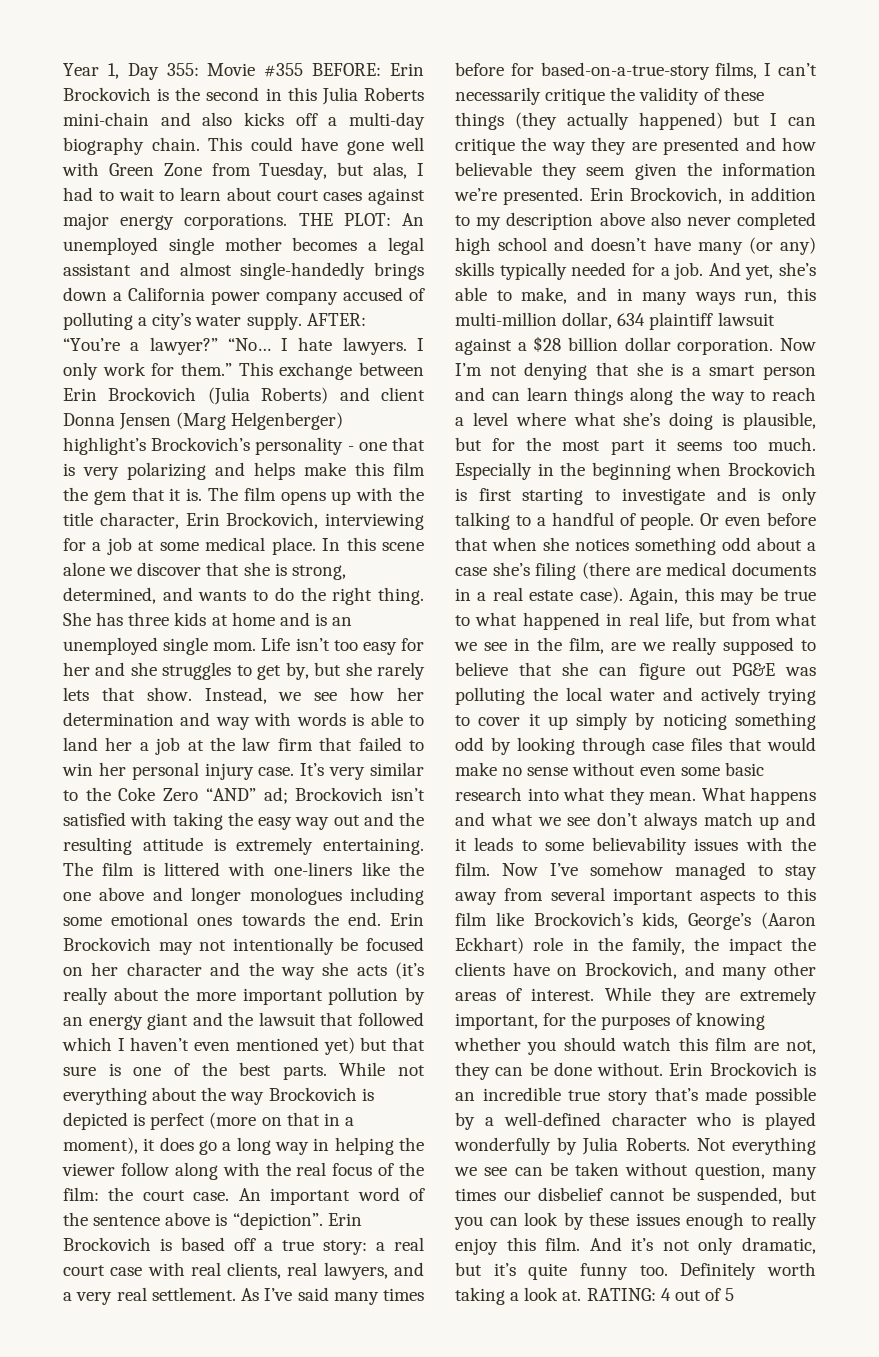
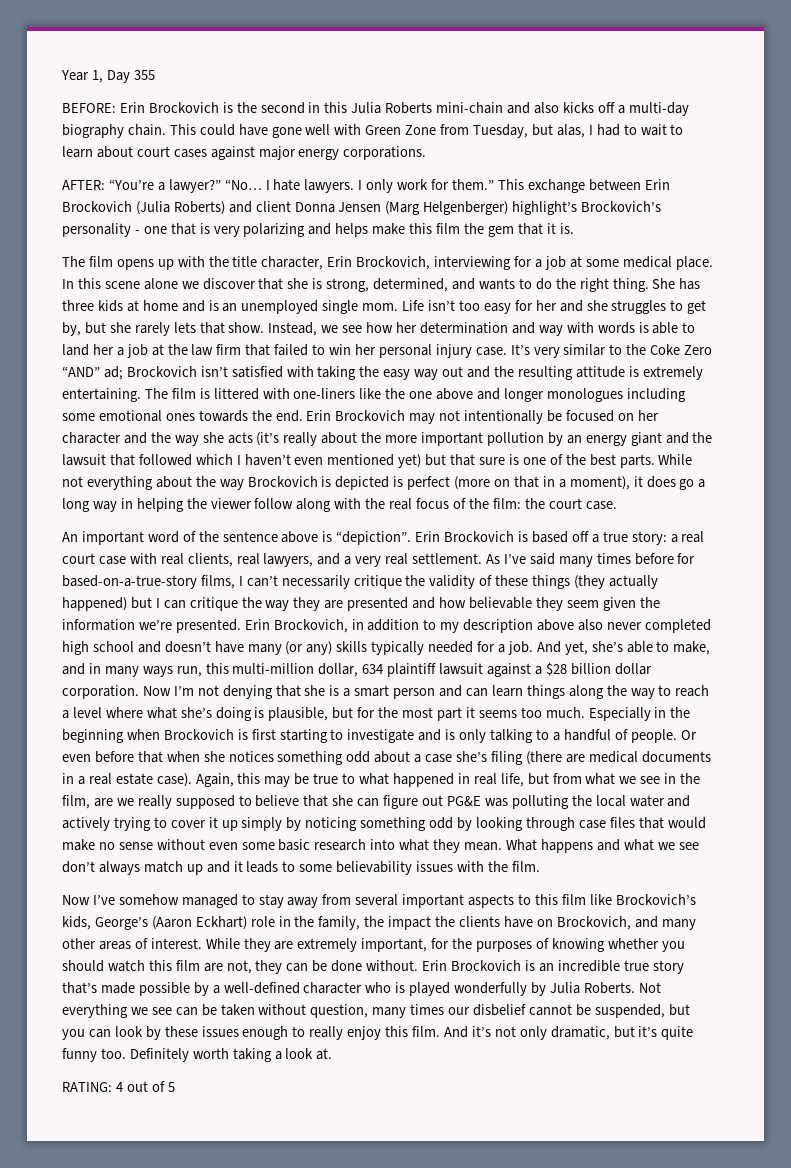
[166,63,304,77] 355: Movie #355 -> [133,70,155,80] 355 //
[298,213,424,226] [63,237,425,255] [63,262,424,280] [63,287,425,305] [63,312,302,330] THE PLOT: An unemployed single mother becomes a legal assistant and almost single-handedly brings down a California power company accused of polluting a city’s water supply. -> (427, 153) //
(203, 494) none -> (574, 228) //
(230, 1196) none -> (617, 505) //
(490, 869) none -> (540, 866) //
(582, 1295) none -> (333, 1054) //

